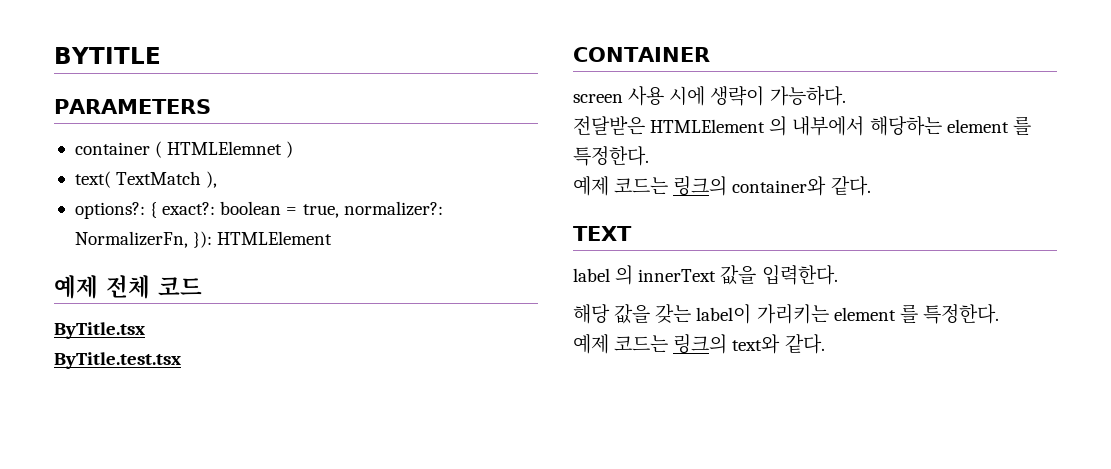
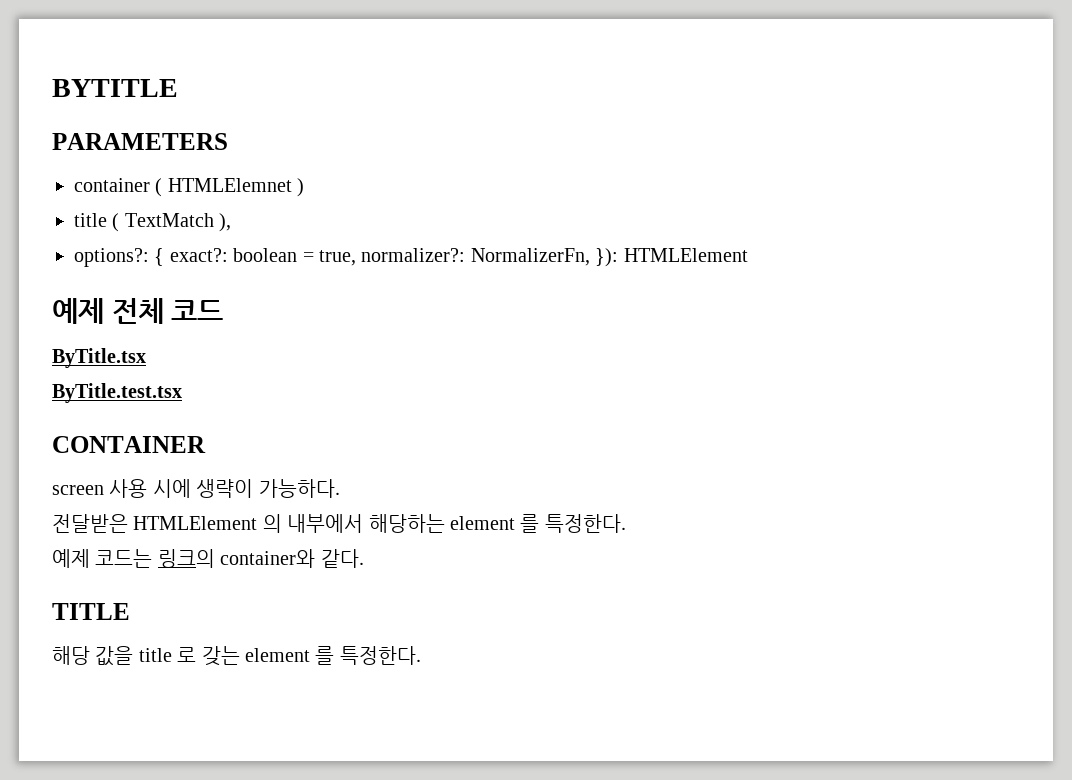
[74,171,111,188] text( -> [74,213,120,232] title (
[573,226,632,241] [573,265,838,285] TEXT // label 의 innerText 값을 입력한다. -> [52,603,130,620] TITLE
[655,304,999,324] [573,334,825,354] 갖는 label이 가리키는 element 를 특정한다. // 예제 코드는 링크의 text와 같다. -> [138,646,421,666] title 로 갖는 element 를 특정한다.

